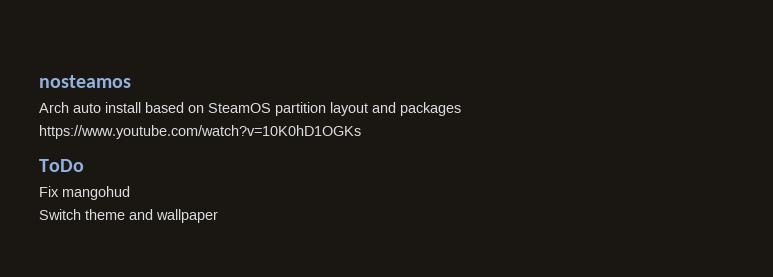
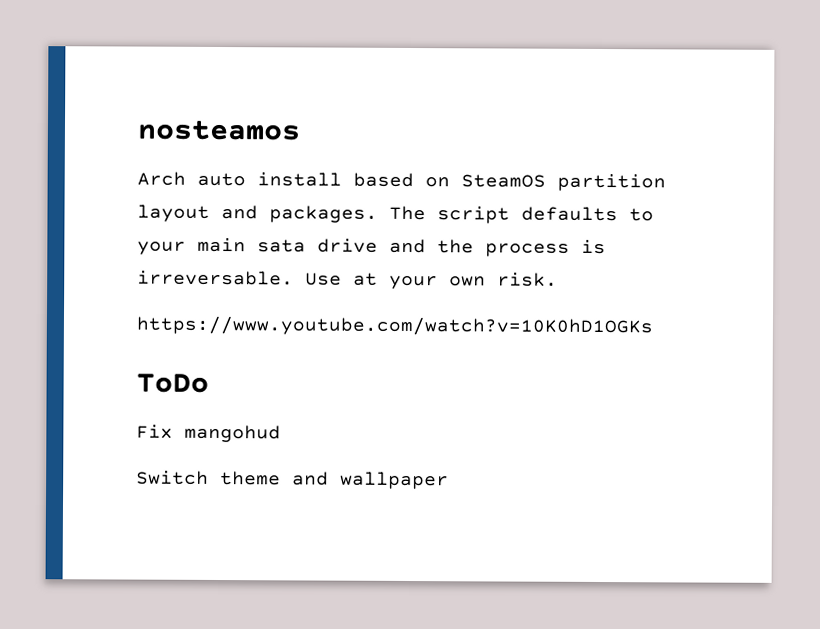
[400,102,461,116] packages -> [269,205,654,224] [137,237,606,257] [137,270,558,290] packages. The script defaults to your main sata drive and the process is irreversable. Use at your own risk.

